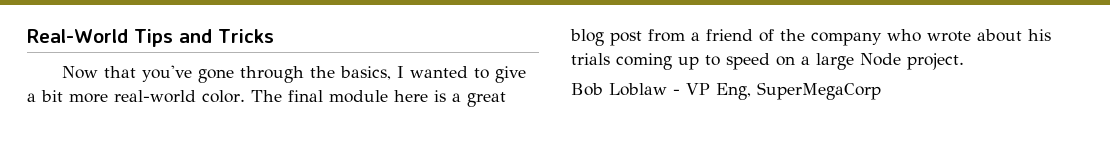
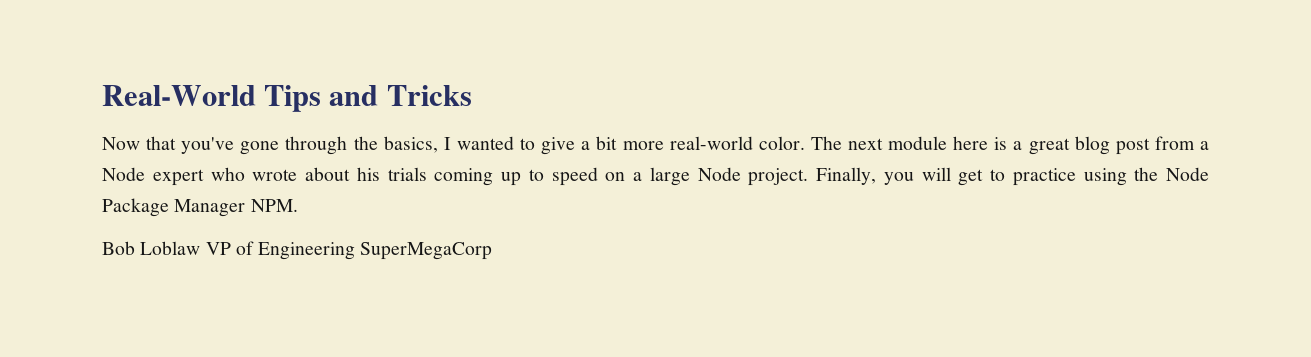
[287,90,323,102] final -> [847,138,883,150] next
[706,29,882,46] friend of the company -> [102,167,204,186] Node expert
(964, 61) none -> [816,167,1209,186] [102,198,298,217] Finally, you will get to practice using the Node Package Manager NPM.
[673,83,751,100] - VP Eng, -> [205,241,356,260] VP of Engineering

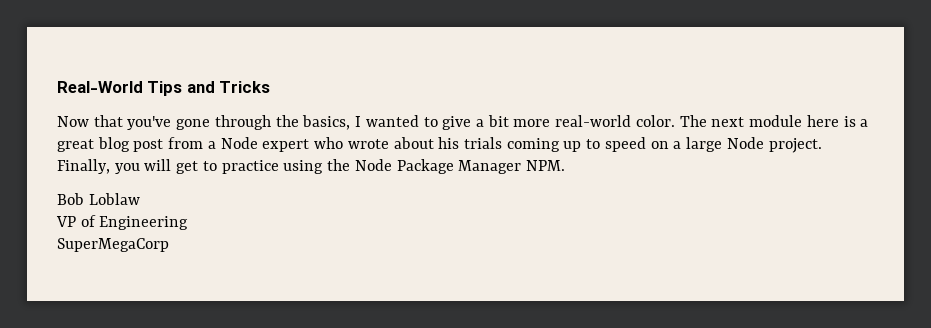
(201, 248) none -> (140, 199) //
(356, 251) none -> (189, 223) //

